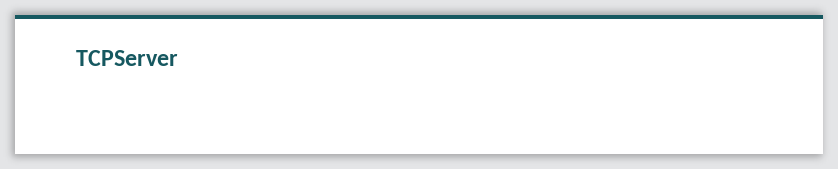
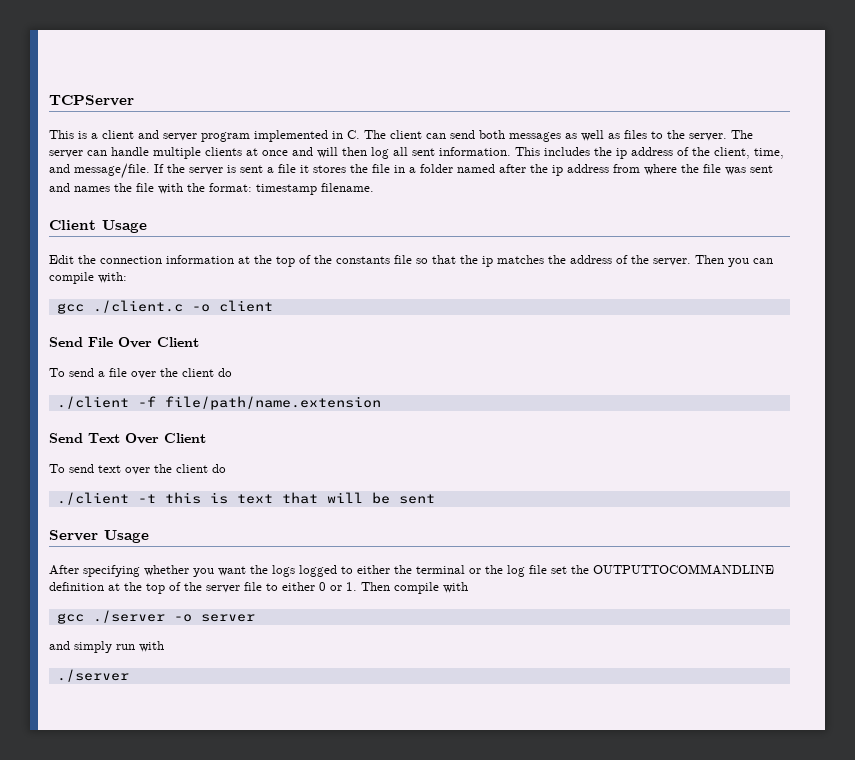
(178, 58) none -> [49,130,753,142] [49,147,784,159] [49,163,773,179] [49,183,374,195] [49,220,147,233] [49,255,773,267] [49,272,127,284] [56,300,273,314] [49,337,199,348] [49,368,232,379] [56,396,381,410] [49,433,206,444] [49,464,226,475] [56,492,435,505] [49,530,149,543] [49,564,774,577] [49,582,468,594] [56,610,255,624] [49,641,164,653] [56,669,129,682] // This is a client and server program implemented in C. The client can send both messages as well as files to the server. The server can handle multiple clients at once and will then log all sent information. This includes the ip address of the client, time, and message/file. If the server is sent a file it stores the file in a folder named after the ip address from where the file was sent and names the file with the format: timestamp filename. // Client Usage // Edit the connection information at the top of the constants file so that the ip matches the address of the server. Then you can compile with: // gcc ./client.c -o client // Send File Over Client // To send a file over the client do // ./client -f file/path/name.extension // Send Text Over Client // To send text over the client do // ./client -t this is text that will be sent // Server Usage // After specifying whether you want the logs logged to either the terminal or the log file set the OUTPUTTOCOMMANDLINE definition at the top of the server file to either 0 or 1. Then compile with // gcc ./server -o server // and simply run with // ./server

